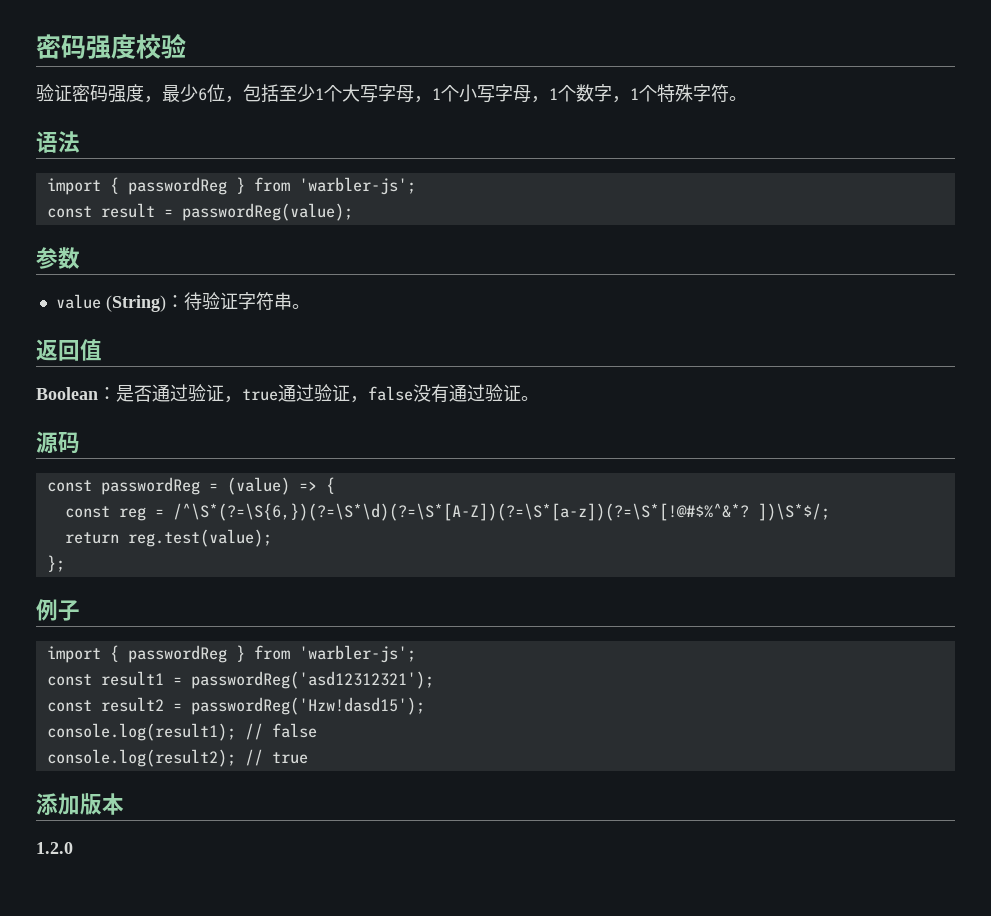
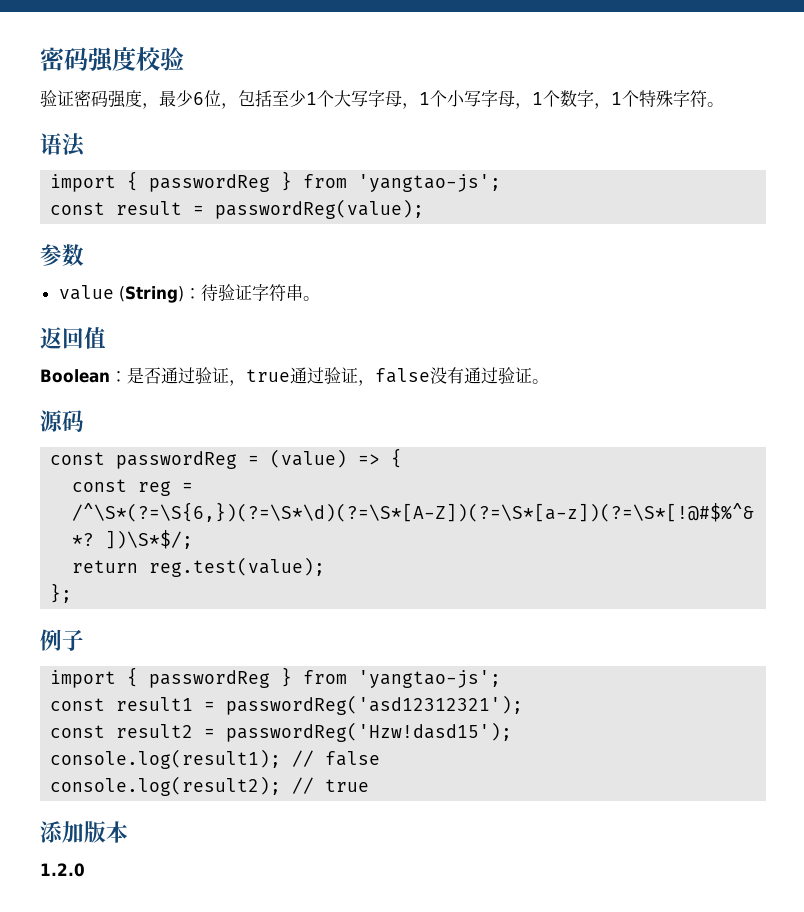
[298,177,416,195] 'warbler-js'; -> [358,174,502,192] 'yangtao-js';
[298,645,416,663] 'warbler-js'; -> [358,670,502,688] 'yangtao-js';

